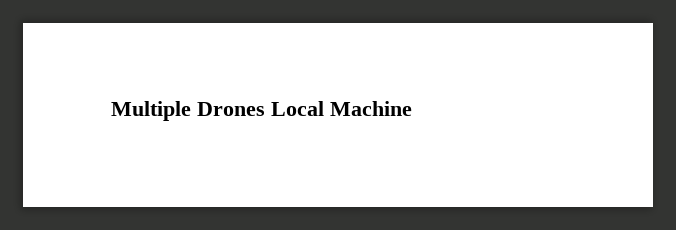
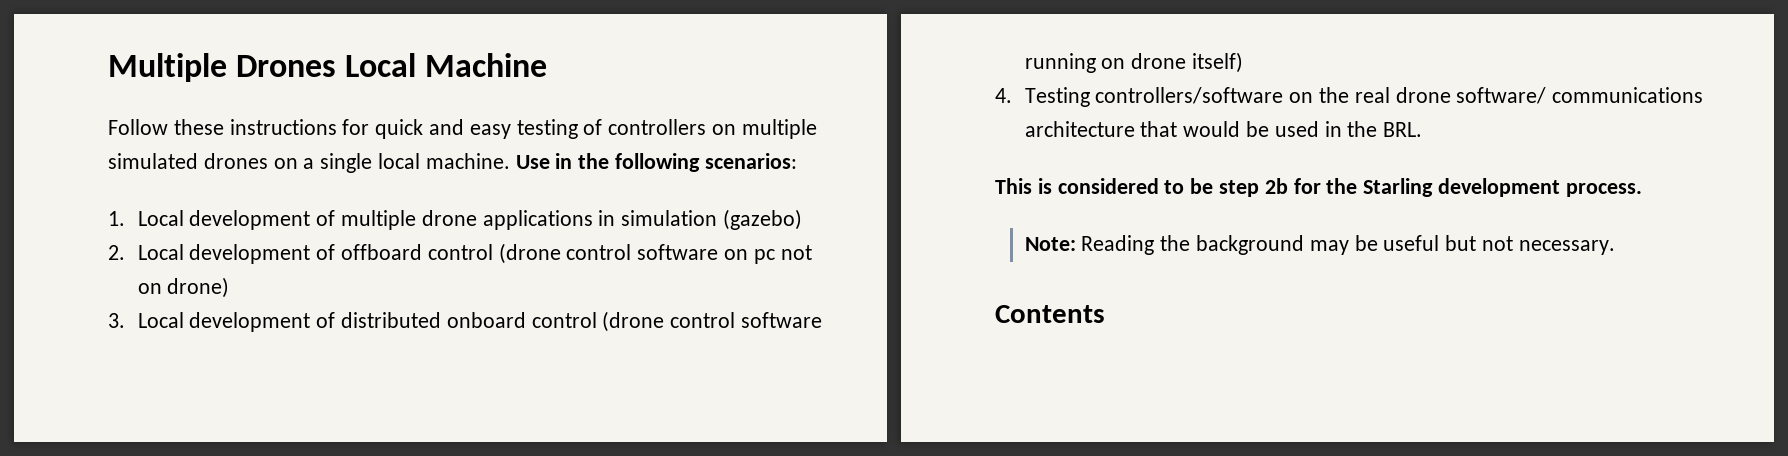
(412, 108) none -> [108,119,817,139] [108,153,797,173] [108,209,803,230] [108,243,812,264] [137,277,230,298] [108,311,823,332] [1024,52,1244,73] [995,87,1704,107] [1024,121,1423,137] [995,178,1642,197] [1024,235,1615,255] [995,305,1105,323] // Follow these instructions for quick and easy testing of controllers on multiple simulated drones on a single local machine. Use in the following scenarios: // 1. Local development of multiple drone applications in simulation (gazebo) // 2. Local development of offboard control (drone control software on pc not on drone) // 3. Local development of distributed onboard control (drone control software running on drone itself) // 4. Testing controllers/software on the real drone software/ communications architecture that would be used in the BRL. // This is considered to be step 2b for the Starling development process. // Note: Reading the background may be useful but not necessary. // Contents

